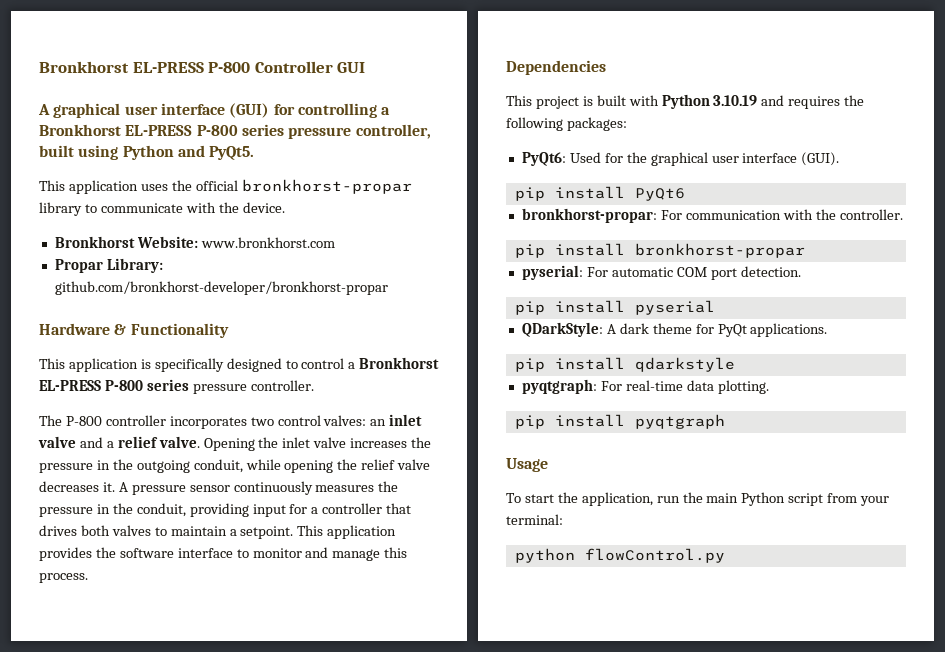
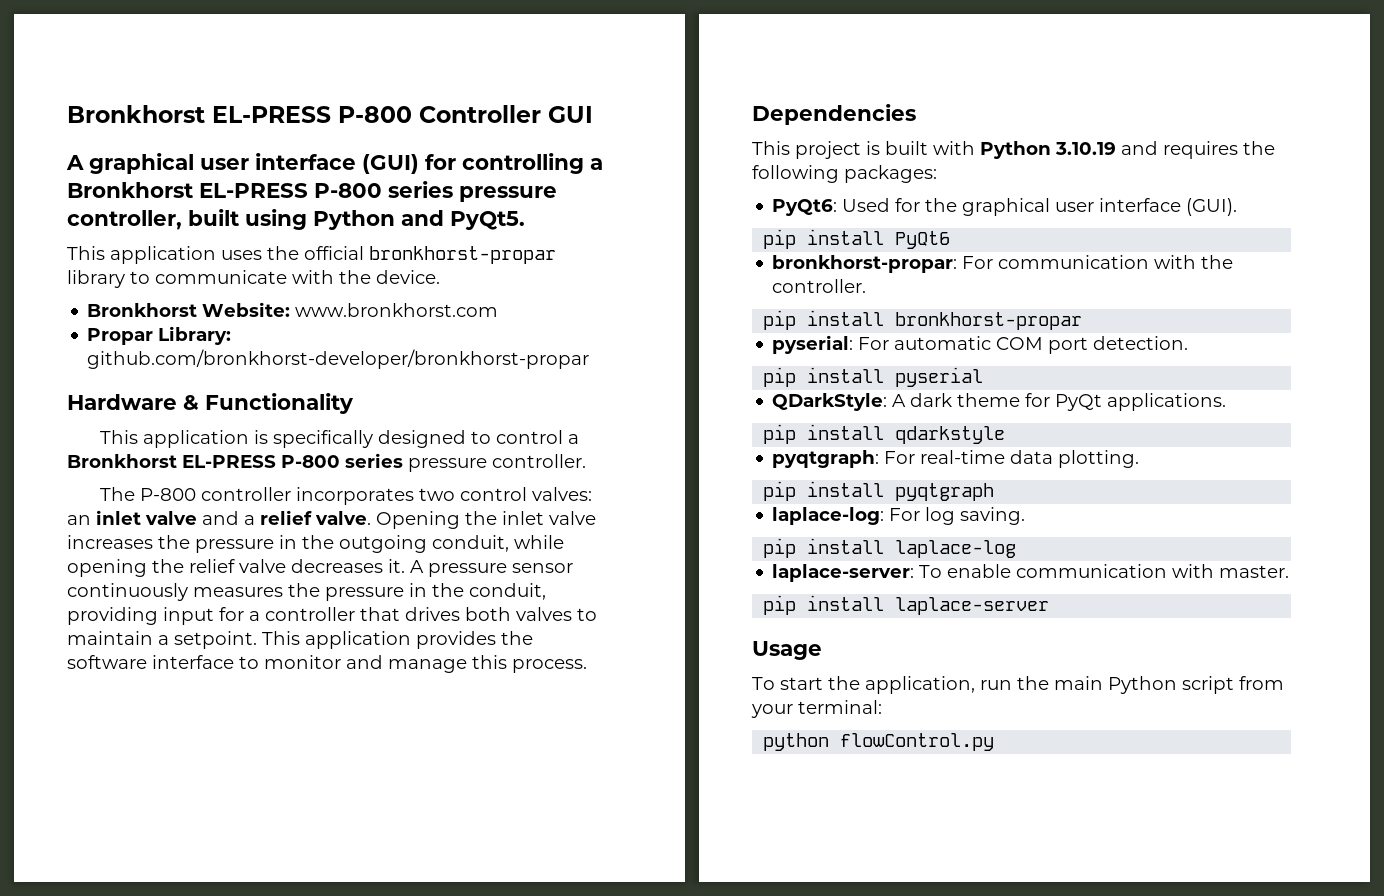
(725, 421) none -> [772,507,1026,525] [763,538,1017,558] [772,564,1290,582] [763,595,1050,615] // laplace-log: For log saving. // pip install laplace-log // laplace-server: To enable communication with master. // pip install laplace-server

